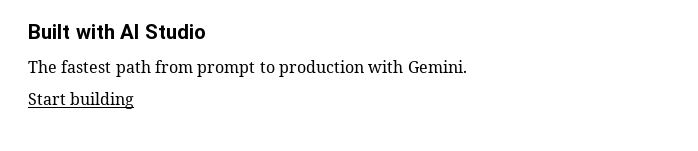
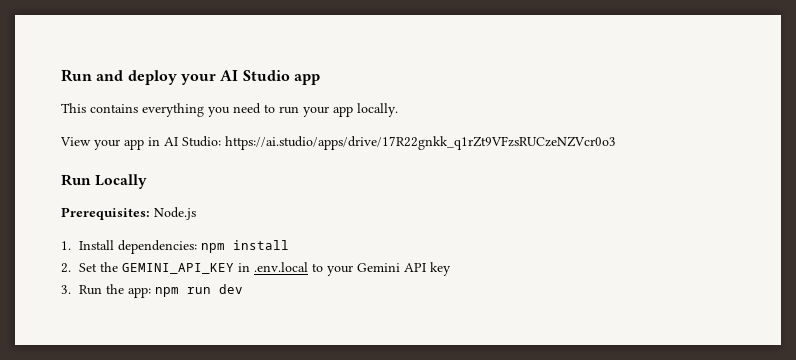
[28,24,206,39] [28,60,467,77] [28,92,135,109] Built with AI Studio // The fastest path from prompt to production with Gemini. // Start building -> [61,69,320,85] [61,103,398,117] [60,136,616,150] [61,174,148,189] [61,207,196,220] [61,240,290,254] [61,262,452,276] [61,284,244,298] Run and deploy your AI Studio app // This contains everything you need to run your app locally. // View your app in AI Studio: https://ai.studio/apps/drive/17R22gnkk_q1rZt9VFzsRUCzeNZVcr0o3 // Run Locally // Prerequisites: Node.js // 1. Install dependencies: npm install // 2. Set the GEMINI_API_KEY in .env.local to your Gemini API key // 3. Run the app: npm run dev

